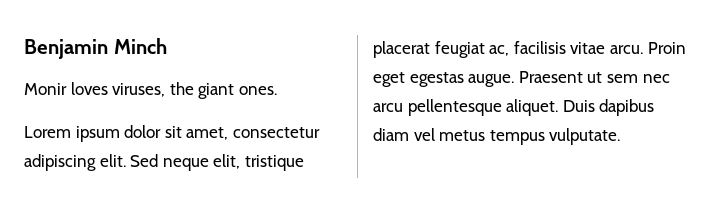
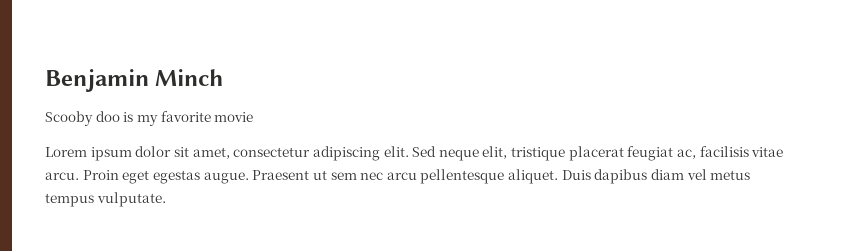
[24,82,277,99] Monir loves viruses, the giant ones. -> [45,111,254,126] Scooby doo is my favorite movie

